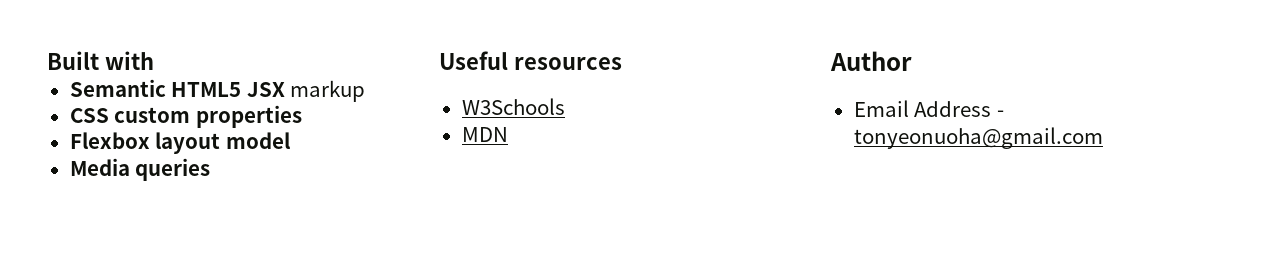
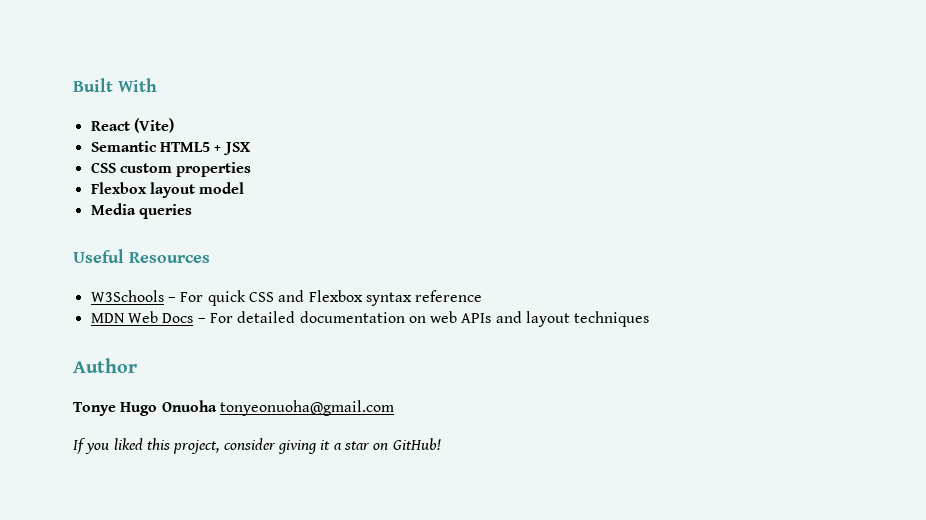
[104,51,154,70] with -> [118,78,157,92] [90,118,174,133] With // React (Vite)
(242, 89) none -> [214,145,222,152] +
[290,80,366,102] markup -> (250, 148) none
[513,57,622,70] resources -> [129,252,210,263] Resources
[461,127,508,142] [830,51,912,71] [853,100,1004,117] [853,127,1103,149] // MDN // Author // Email Address - tonyeonuoha@gmail.com -> [167,290,483,306] [90,311,650,327] [73,358,137,373] [73,400,394,416] [73,438,441,454] – For quick CSS and Flexbox syntax reference // MDN Web Docs – For detailed documentation on web APIs and layout techniques // Author // Tonye Hugo Onuoha tonyeonuoha@gmail.com // If you liked this project, consider giving it a star on GitHub!

